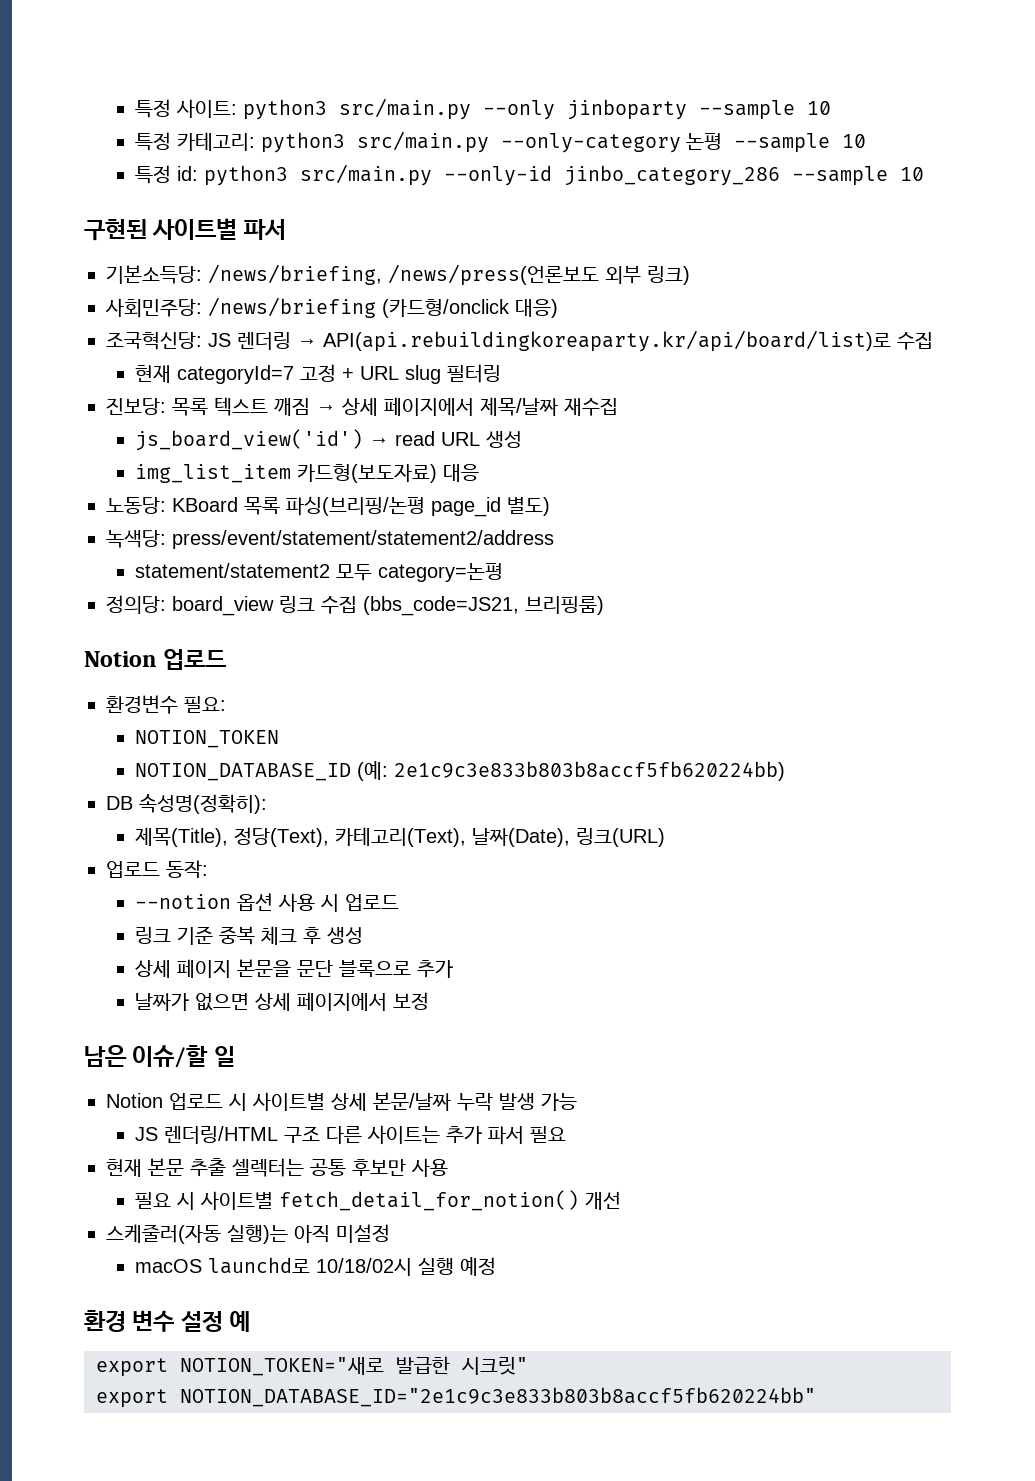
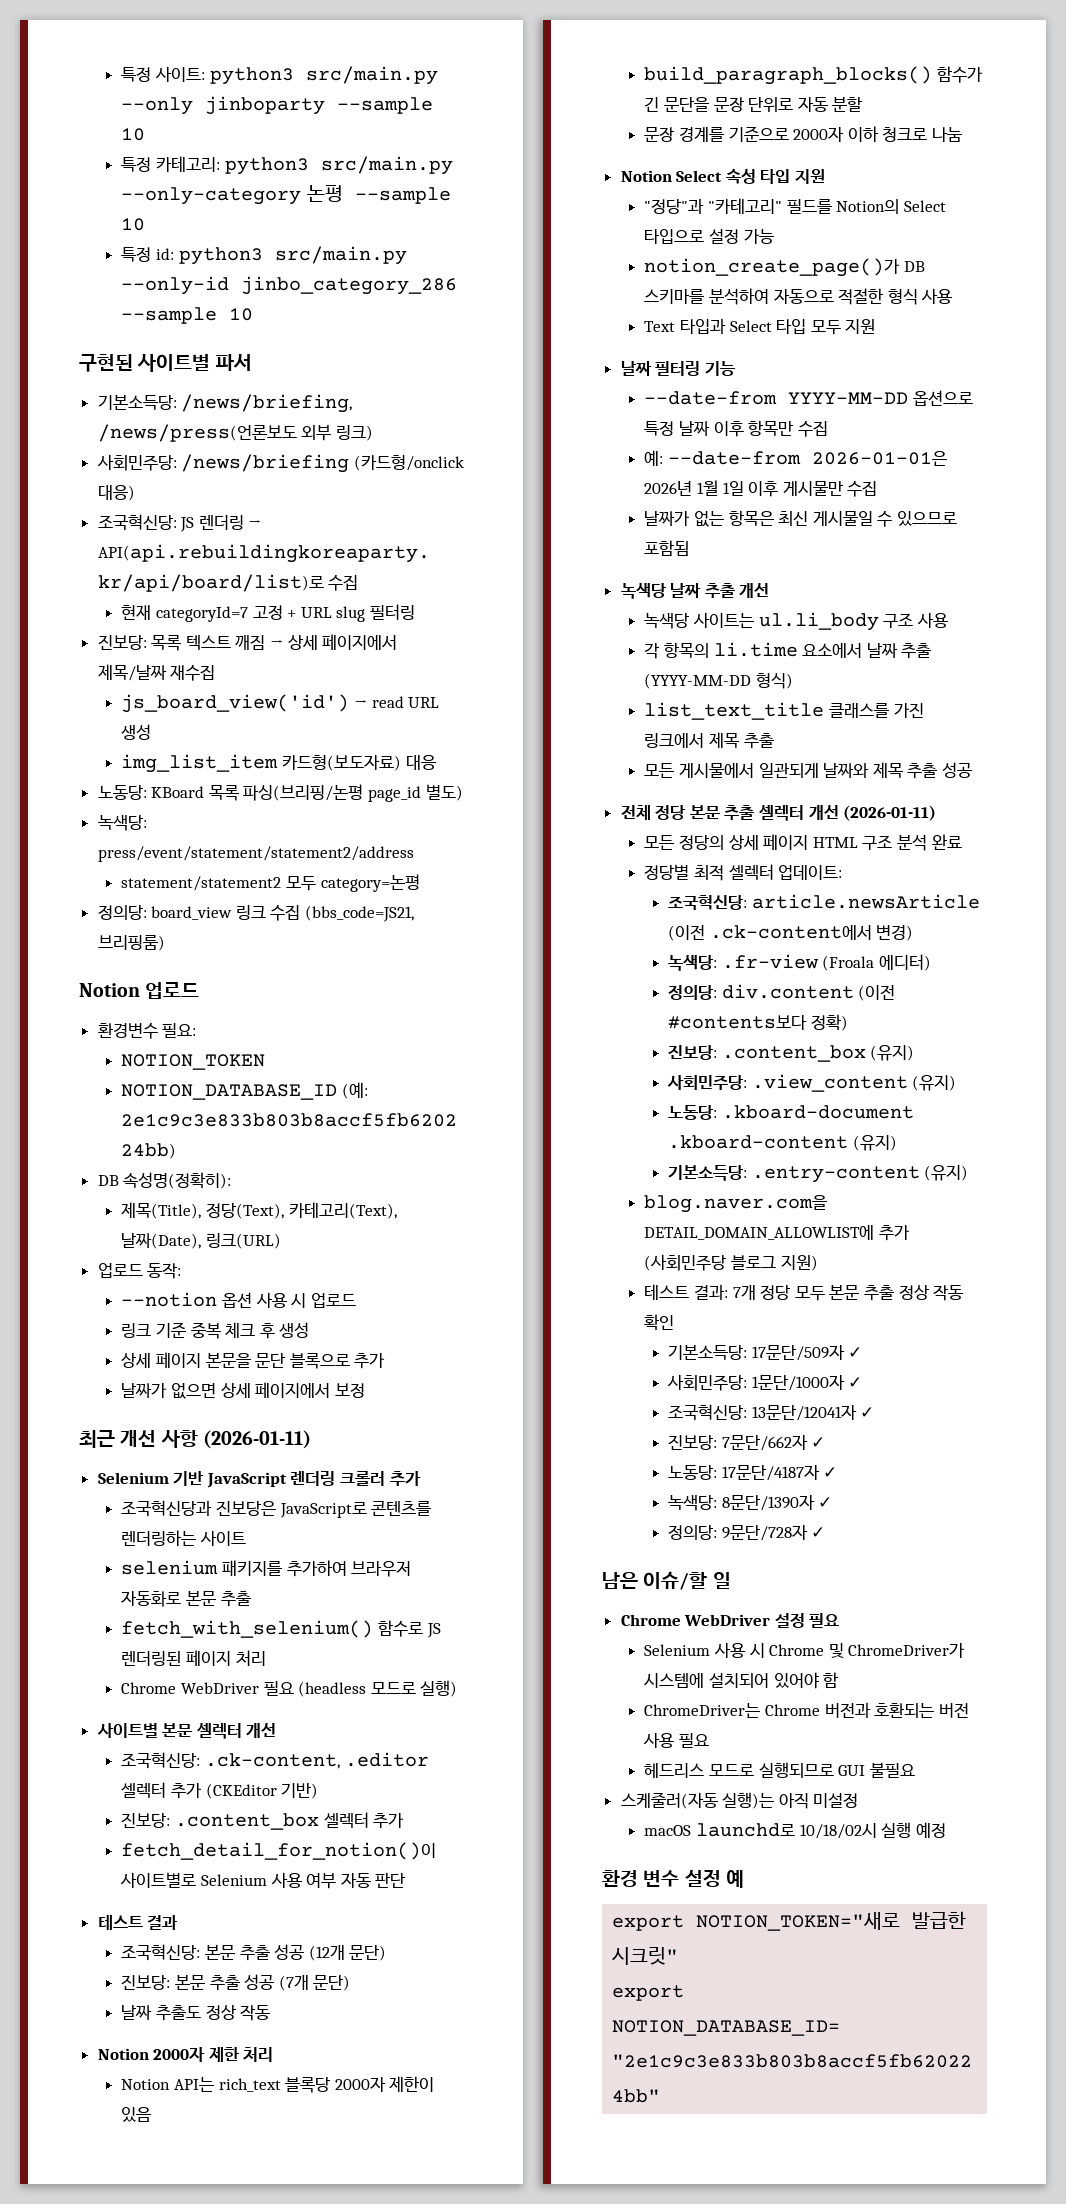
[84,1045,235,1068] [106,1092,577,1111] [135,1125,567,1145] [106,1158,448,1177] [135,1190,622,1211] 남은 이슈/할 일 // Notion 업로드 시 사이트별 상세 본문/날짜 누락 발생 가능 // JS 렌더링/HTML 구조 다른 사이트는 추가 파서 필요 // 현재 본문 추출 셀렉터는 공통 후보만 사용 // 필요 시 사이트별 fetch_detail_for_notion() 개선 -> [79,1430,312,1449] [97,1471,421,1488] [121,1500,432,1518] [121,1530,246,1546] [121,1560,412,1577] [121,1590,251,1607] [121,1620,441,1638] [121,1650,266,1666] [121,1680,458,1697] [96,1723,277,1739] [121,1752,429,1769] [121,1782,319,1799] [121,1812,405,1830] [121,1842,437,1860] [120,1872,406,1889] [97,1915,179,1930] [121,1944,387,1961] [121,1974,351,1991] [121,2005,271,2021] [97,2047,274,2062] [121,2076,435,2093] [121,2107,152,2122] [644,66,983,85] [644,96,863,113] [644,126,962,142] [620,168,826,184] [644,198,946,214] [644,229,774,244] [644,258,925,277] [644,288,953,305] [644,318,876,335] [620,361,736,376] [644,390,973,406] [644,420,828,437] [644,450,947,466] [644,480,878,497] [644,510,957,527] [644,540,690,556] [620,583,770,599] [644,612,948,631] [644,642,932,659] [644,673,793,689] [644,702,924,720] [644,732,774,749] [644,762,972,779] [620,805,937,821] [644,834,962,851] [644,864,843,881] [668,894,980,911] [668,925,914,941] [668,954,931,971] [668,984,896,1001] [668,1014,848,1031] [668,1045,915,1062] [667,1074,957,1092] [668,1105,914,1120] [668,1135,897,1151] [668,1165,969,1183] [644,1195,828,1213] [644,1225,910,1241] [644,1254,818,1271] [644,1284,964,1301] [644,1314,675,1331] [668,1344,863,1361] [667,1374,863,1391] [668,1404,875,1421] [668,1435,826,1451] [668,1465,838,1481] [668,1495,833,1511] [668,1525,826,1541] [602,1571,731,1590] [620,1613,840,1628] [644,1642,966,1658] [644,1672,839,1689] [644,1702,969,1718] [643,1732,709,1748] [644,1762,915,1778] 최근 개선 사항 (2026-01-11) // Selenium 기반 JavaScript 렌더링 크롤러 추가 // 조국혁신당과 진보당은 JavaScript로 콘텐츠를 렌더링하는 사이트 // selenium 패키지를 추가하여 브라우저 자동화로 본문 추출 // fetch_with_selenium() 함수로 JS 렌더링된 페이지 처리 // Chrome WebDriver 필요 (headless 모드로 실행) // 사이트별 본문 셀렉터 개선 // 조국혁신당: .ck-content, .editor 셀렉터 추가 (CKEditor 기반) // 진보당: .content_box 셀렉터 추가 // fetch_detail_for_notion()이 사이트별로 Selenium 사용 여부 자동 판단 // 테스트 결과 // 조국혁신당: 본문 추출 성공 (12개 문단) // 진보당: 본문 추출 성공 (7개 문단) // 날짜 추출도 정상 작동 // Notion 2000자 제한 처리 // Notion API는 rich_text 블록당 2000자 제한이 있음 // build_paragraph_blocks() 함수가 긴 문단을 문장 단위로 자동 분할 // 문장 경계를 기준으로 2000자 이하 청크로 나눔 // Notion Select 속성 타입 지원 // "정당"과 "카테고리" 필드를 Notion의 Select 타입으로 설정 가능 // notion_create_page()가 DB 스키마를 분석하여 자동으로 적절한 형식 사용 // Text 타입과 Select 타입 모두 지원 // 날짜 필터링 기능 // --date-from YYYY-MM-DD 옵션으로 특정 날짜 이후 항목만 수집 // 예: --date-from 2026-01-01은 2026년 1월 1일 이후 게시물만 수집 // 날짜가 없는 항목은 최신 게시물일 수 있으므로 포함됨 // 녹색당 날짜 추출 개선 // 녹색당 사이트는 ul.li_body 구조 사용 // 각 항목의 li.time 요소에서 날짜 추출 (YYYY-MM-DD 형식) // list_text_title 클래스를 가진 링크에서 제목 추출 // 모든 게시물에서 일관되게 날짜와 제목 추출 성공 // 전체 정당 본문 추출 셀렉터 개선 (2026-01-11) // 모든 정당의 상세 페이지 HTML 구조 분석 완료 // 정당별 최적 셀렉터 업데이트: // 조국혁신당: article.newsArticle (이전 .ck-content에서 변경) // 녹색당: .fr-view (Froala 에디터) // 정의당: div.content (이전 #contents보다 정확) // 진보당: .content_box (유지) // 사회민주당: .view_content (유지) // 노동당: .kboard-document .kboard-content (유지) // 기본소득당: .entry-content (유지) // blog.naver.com을 DETAIL_DOMAIN_ALLOWLIST에 추가 (사회민주당 블로그 지원) // 테스트 결과: 7개 정당 모두 본문 추출 정상 작동 확인 // 기본소득당: 17문단/509자 ✓ // 사회민주당: 1문단/1000자 ✓ // 조국혁신당: 13문단/12041자 ✓ // 진보당: 7문단/662자 ✓ // 노동당: 17문단/4187자 ✓ // 녹색당: 8문단/1390자 ✓ // 정의당: 9문단/728자 ✓ // 남은 이슈/할 일 // Chrome WebDriver 설정 필요 // Selenium 사용 시 Chrome 및 ChromeDriver가 시스템에 설치되어 있어야 함 // ChromeDriver는 Chrome 버전과 호환되는 버전 사용 필요 // 헤드리스 모드로 실행되므로 GUI 불필요

